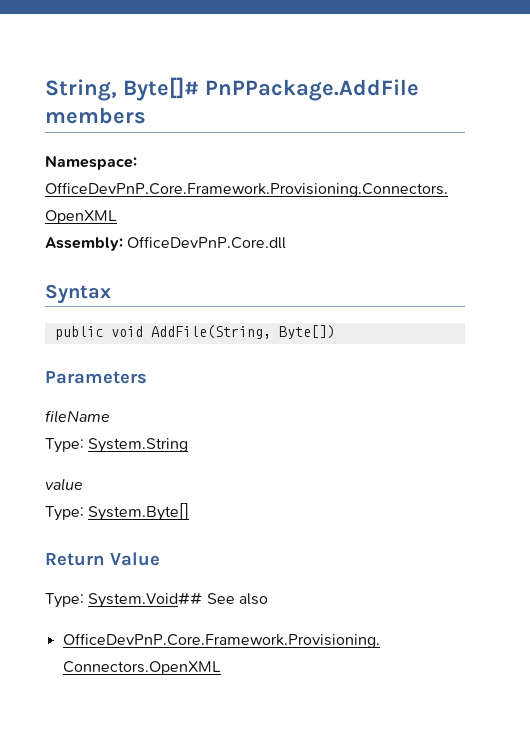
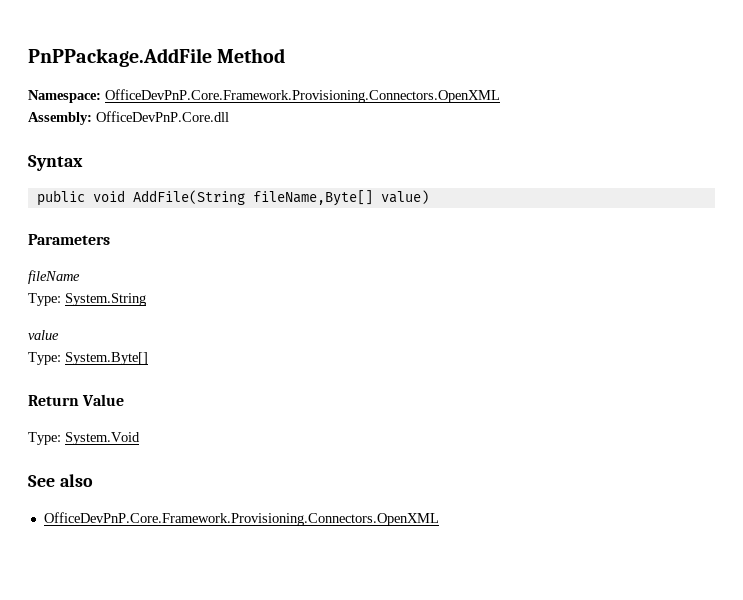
[45,77,419,101] [45,107,146,124] String, Byte[]# PnPPackage.AddFile members -> [28,48,286,67] PnPPackage.AddFile Method
[150,325,335,339] AddFile(String, Byte[]) -> [132,190,429,206] AddFile(String fileName,Byte[] value)
[88,592,203,608] System.Void## -> [65,432,140,445] System.Void //

